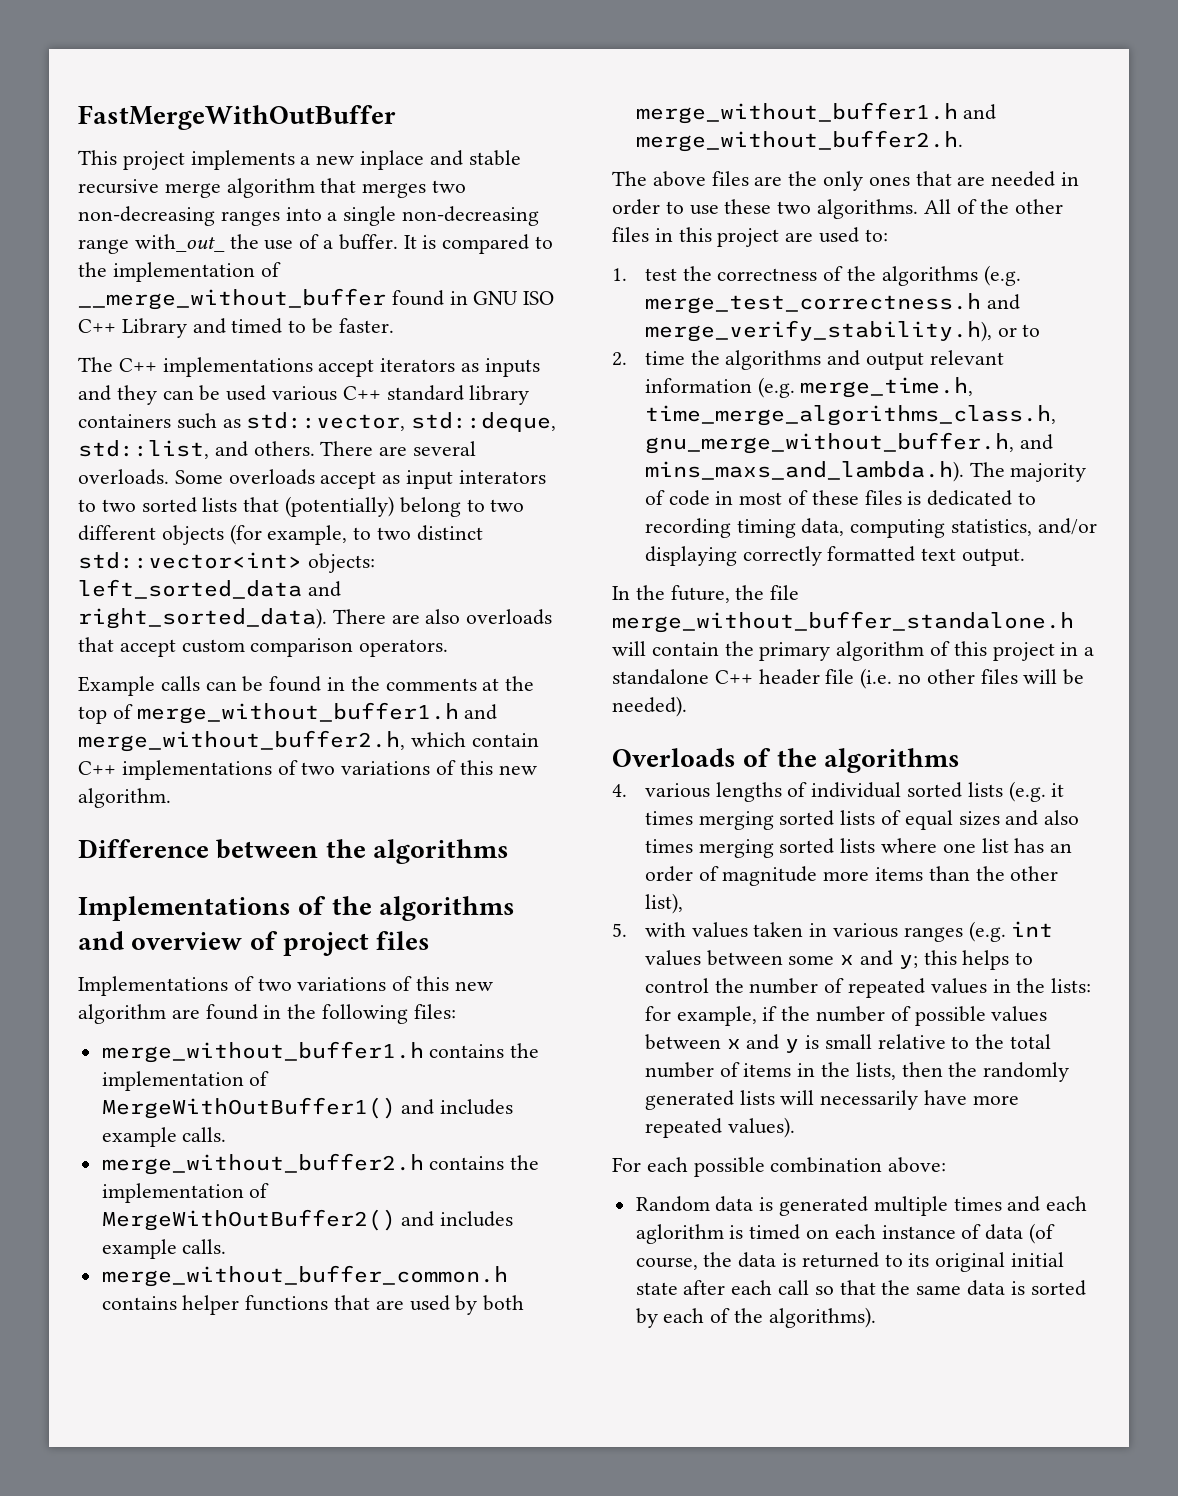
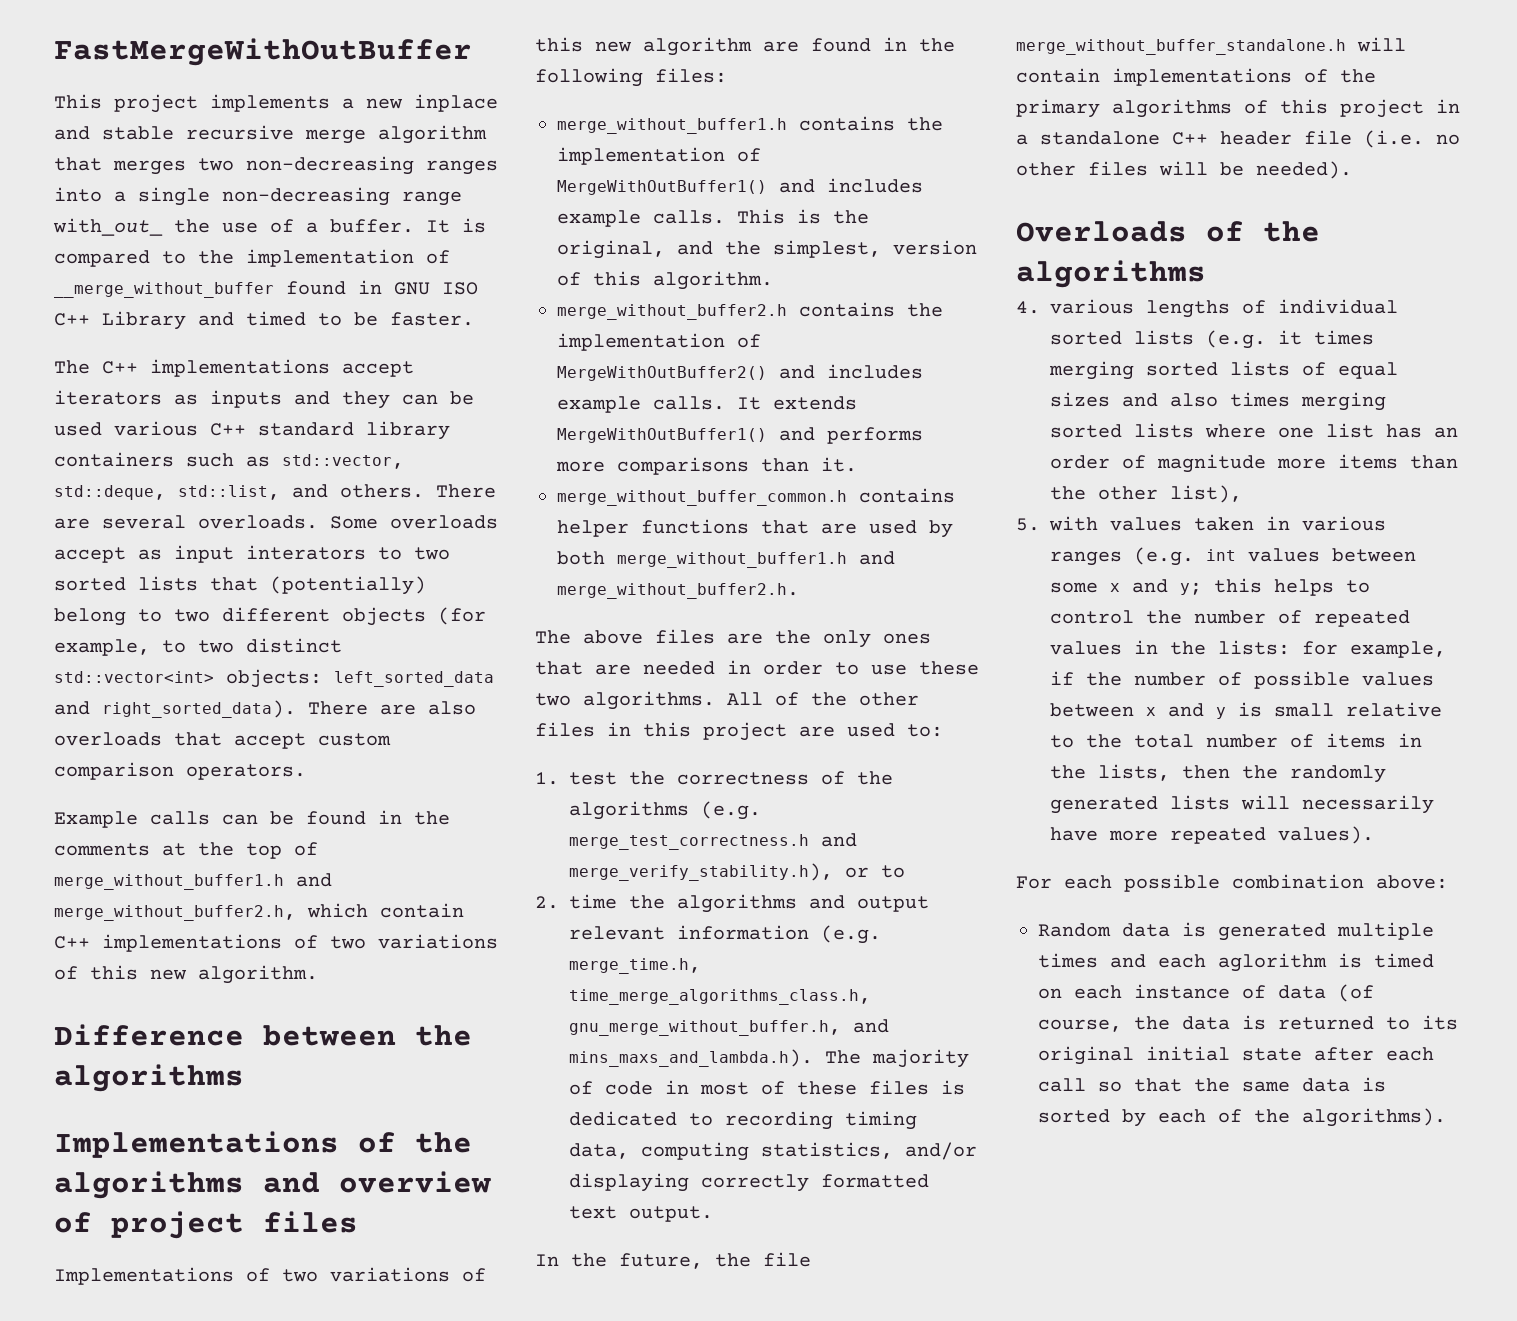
(227, 1134) none -> [737,209,869,224] [557,240,977,259] [557,271,773,290] This is the original, and the simplest, version of this algorithm.
(227, 1246) none -> [737,396,857,410] [557,427,923,444] [556,457,857,475] It extends MergeWithOutBuffer1() and performs more comparisons than it.
(719, 649) none -> [1112,68,1328,86] implementations of
[836,641,925,661] algorithm -> [1112,99,1232,118] algorithms

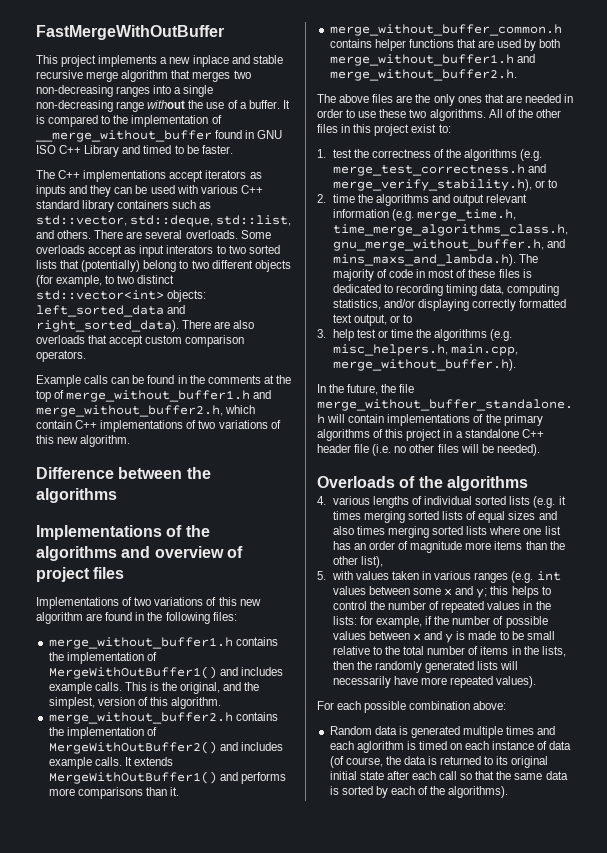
[53,218,163,236] with_out_ -> [147,100,186,109] without
(102, 429) none -> [176,185,198,194] with
[799,723,895,737] are used -> [411,124,437,133] exist
[629,1206,713,1222] output. -> [353,314,413,326] [317,329,513,341] [332,344,518,356] [332,359,516,371] output, or to // 3. help test or time the algorithms (e.g. misc_helpers.h, main.cpp, merge_without_buffer.h).
(1262, 709) none -> [468,631,524,640] made to be

